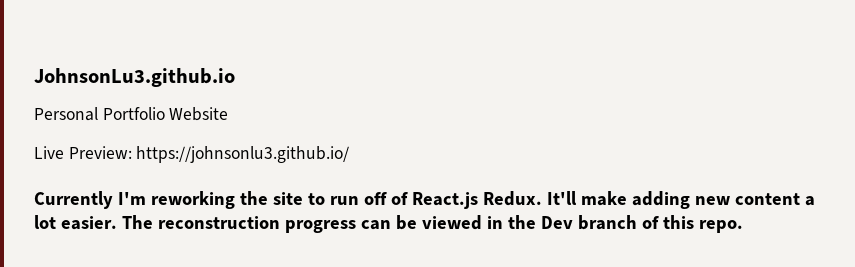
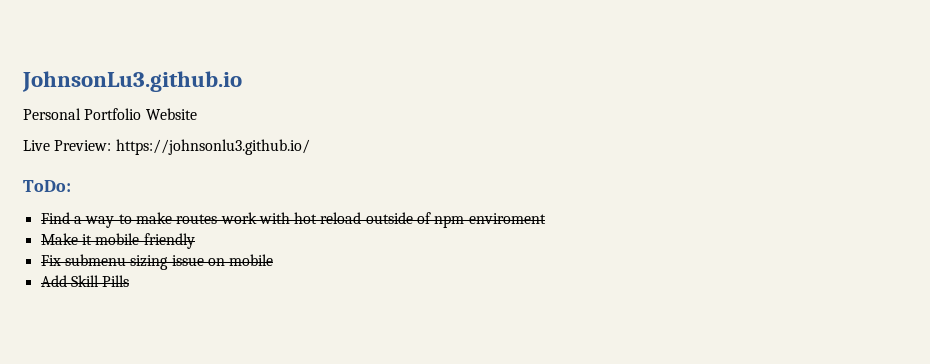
[34,191,815,209] [34,215,743,233] Currently I'm reworking the site to run off of React.js Redux. It'll make adding new content a lot easier. The reconstruction progress can be viewed in the Dev branch of this repo. -> [23,180,71,192] [40,212,546,228] [40,233,195,249] [40,254,274,270] [40,275,130,287] ToDo: // Find a way to make routes work with hot reload outside of npm enviroment // Make it mobile friendly // Fix submenu sizing issue on mobile // Add Skill Pills

